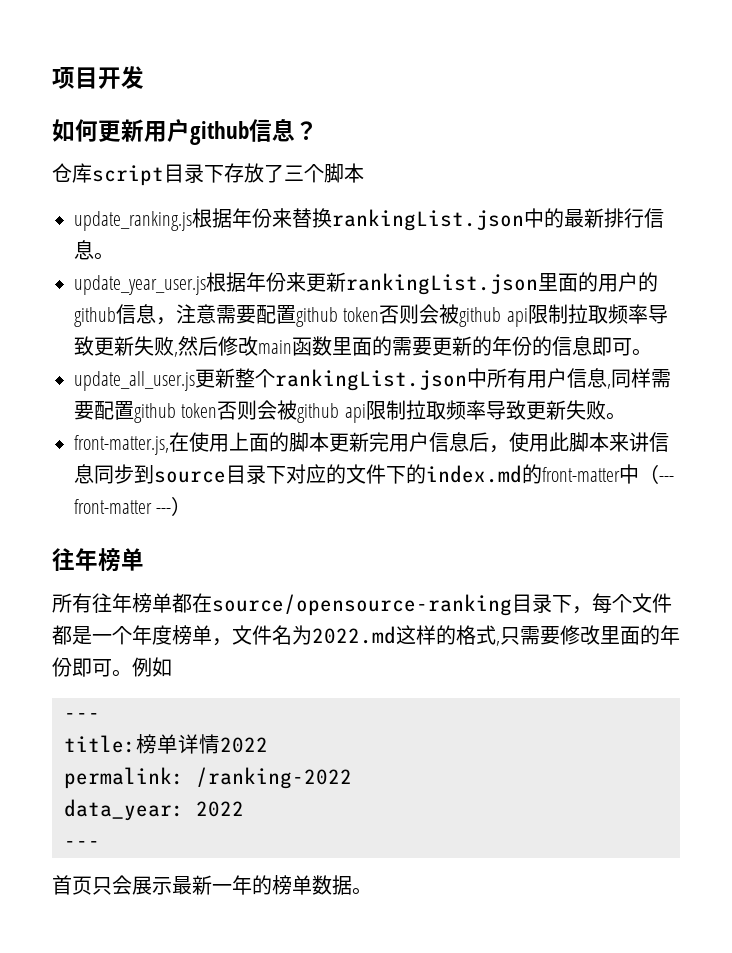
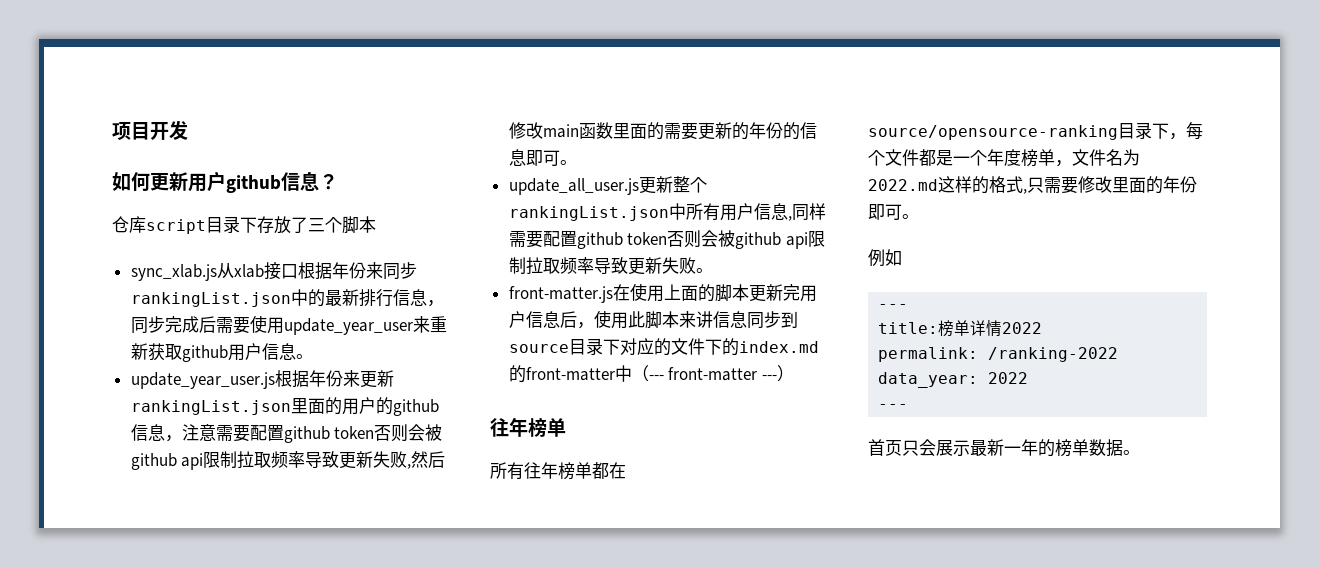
[74,208,332,231] update_ranking.js根据年份来替换 -> [130,262,417,281] sync_xlab.js从xlab接口根据年份来同步
(94, 250) none -> [426,300,444,307] [130,315,447,335] [130,343,296,362] ，同步完成后需要使用update_year_user来重新获取github用户信息
[74,435,169,455] front-matter.js, -> [508,286,613,303] front-matter.js
(132, 673) none -> (919, 216) //

